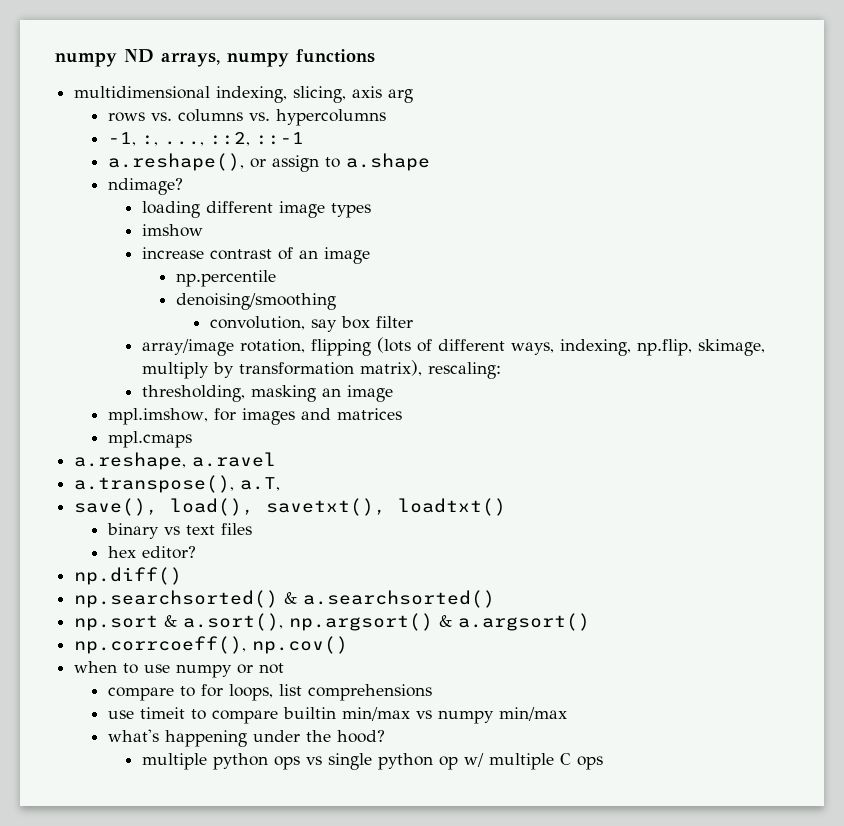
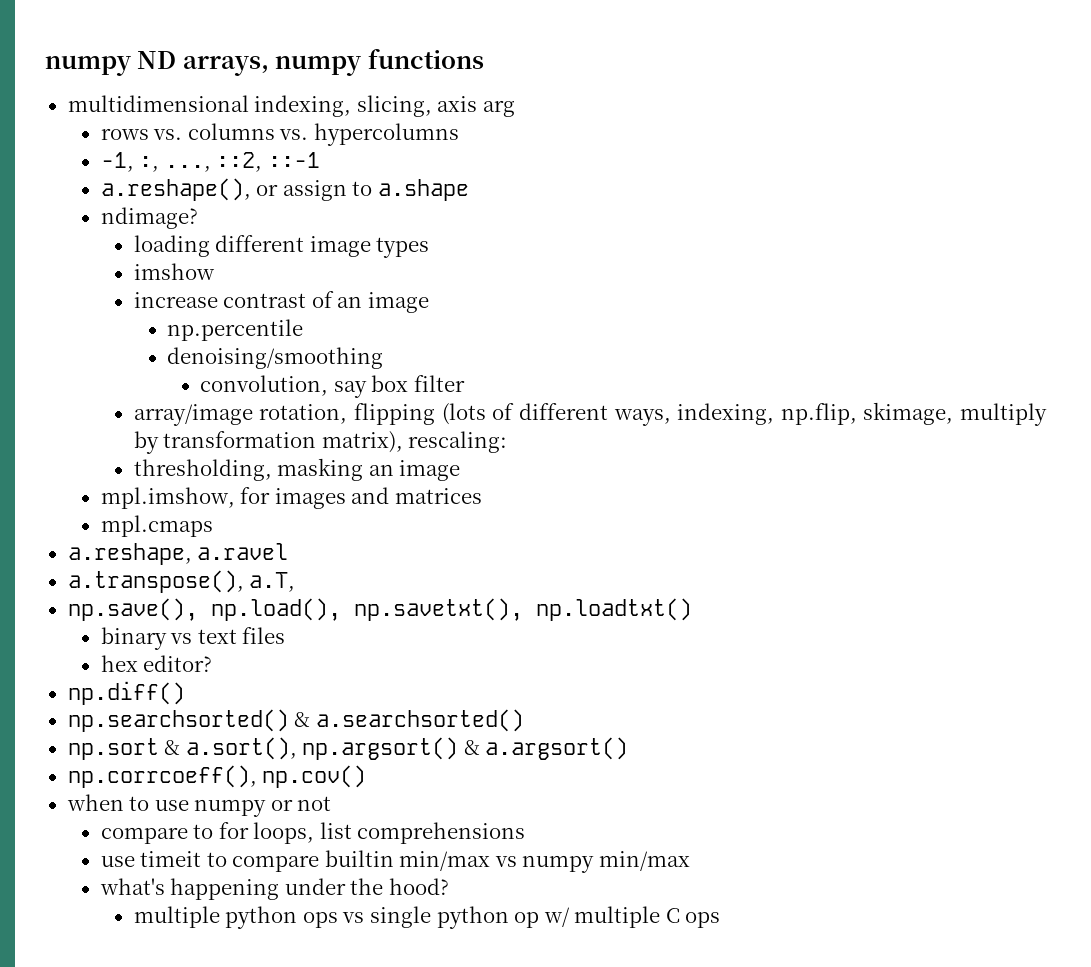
[74,498,507,516] save(), load(), savetxt(), loadtxt() -> [67,598,692,621] np.save(), np.load(), np.savetxt(), np.loadtxt()

